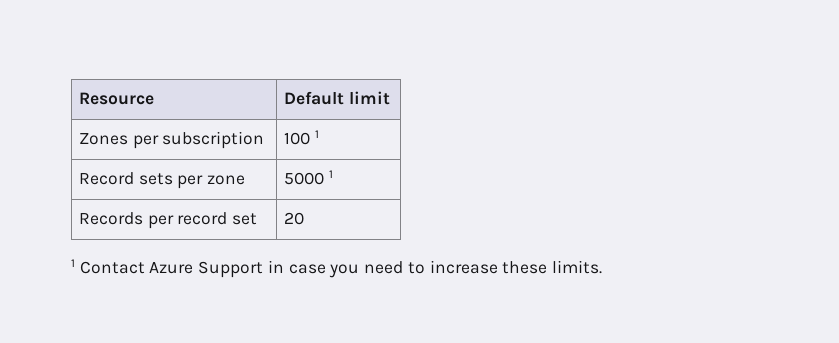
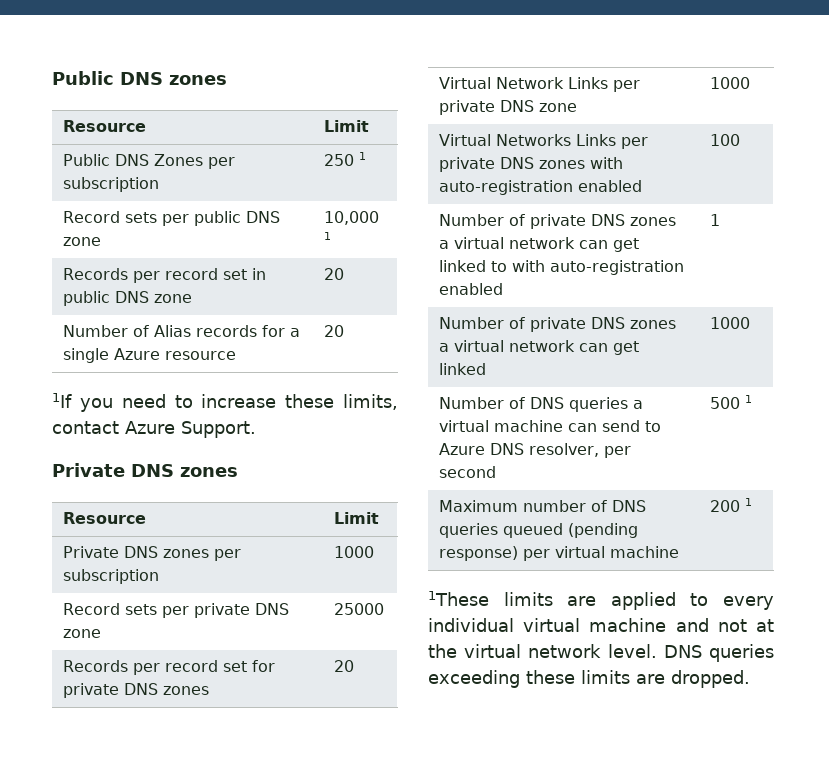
[79,92,155,105] [284,91,390,105] Resource | Default limit // -> [52,71,227,85] [63,120,147,132] [324,120,370,132] [63,154,150,166] Public DNS zones // Resource | Limit // Public DNS
[284,132,311,145] 100 -> [324,154,355,166] 250
[207,175,246,185] [284,172,325,185] zone | 5000 -> [194,211,281,226] [63,237,102,246] [324,211,380,225] public DNS zone | 10,000
[284,212,305,225] [71,259,326,278] | 20 // 1 Contact Azure Support in case -> [252,268,267,280] [63,291,193,306] [324,268,345,280] [63,325,301,337] [63,348,237,363] [324,325,345,337] [52,393,72,408] in public DNS zone | 20 // Number of Alias records for a single Azure resource | 20 // 1If
[551,260,602,274] limits. -> [343,394,398,410] [52,421,256,438] [52,463,238,477] [63,512,147,524] [334,512,380,524] [63,546,242,561] [63,569,160,584] [334,546,375,558] [63,603,290,618] [63,629,102,638] [334,603,385,615] [63,660,276,675] [63,683,210,698] [334,660,355,672] [439,77,641,92] [439,100,578,115] [710,77,751,89] [439,134,649,149] [439,157,624,172] [439,180,643,195] [710,134,741,146] [439,214,677,229] [439,237,640,252] [439,260,685,275] [439,283,504,295] [710,214,721,226] [439,317,677,332] [439,340,640,355] [439,363,487,375] [710,317,751,329] [439,397,644,412] [439,420,662,432] [439,443,632,458] [439,466,497,478] [710,395,753,409] [439,500,647,512] [439,523,639,538] [439,546,680,561] [710,498,753,512] [428,591,774,610] [428,618,774,632] [428,644,774,662] [428,670,750,688] limits, contact Azure Support. // Private DNS zones // Resource | Limit // Private DNS zones per subscription | 1000 // Record sets per private DNS zone | 25000 // Records per record set for private DNS zones | 20 // Virtual Network Links per private DNS zone | 1000 // Virtual Networks Links per private DNS zones with auto-registration enabled | 100 // Number of private DNS zones a virtual network can get linked to with auto-registration enabled | 1 // Number of private DNS zones a virtual network can get linked | 1000 // Number of DNS queries a virtual machine can send to Azure DNS resolver, per second | 500 1 // Maximum number of DNS queries queued (pending response) per virtual machine | 200 1 // 1These limits are applied to every individual virtual machine and not at the virtual network level. DNS queries exceeding these limits are dropped.

